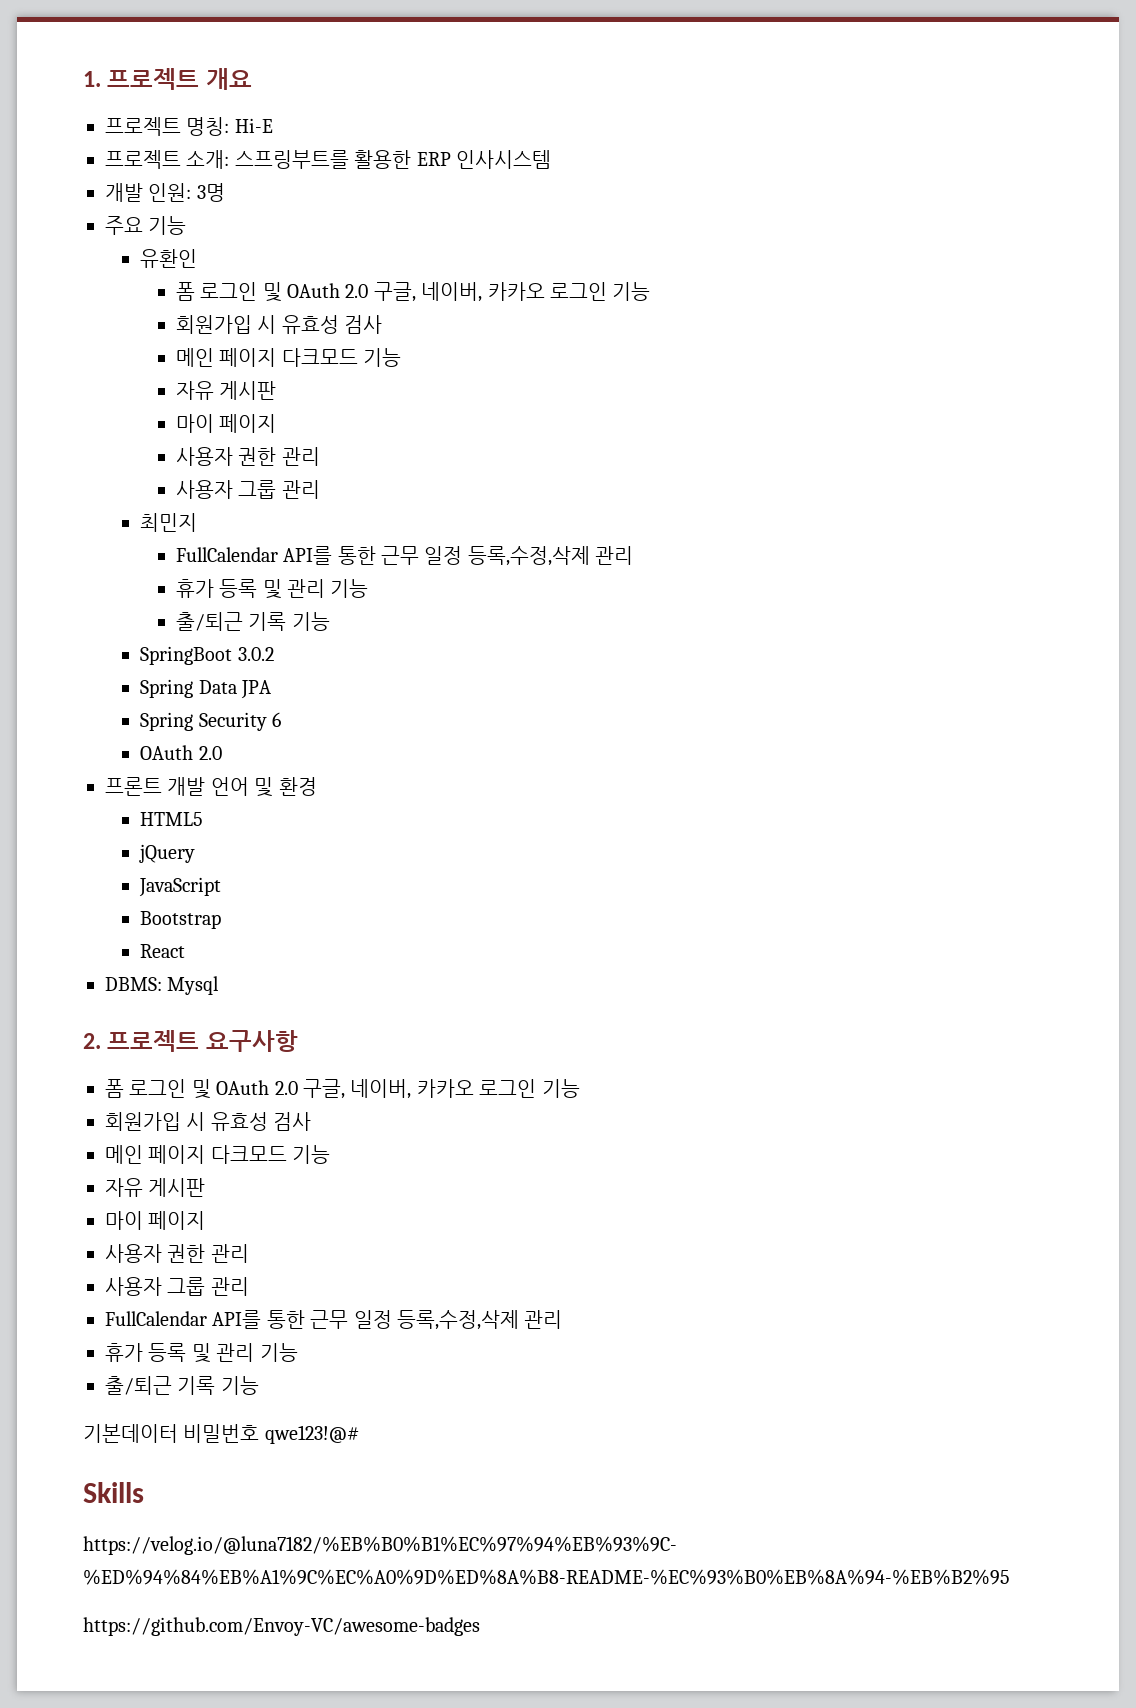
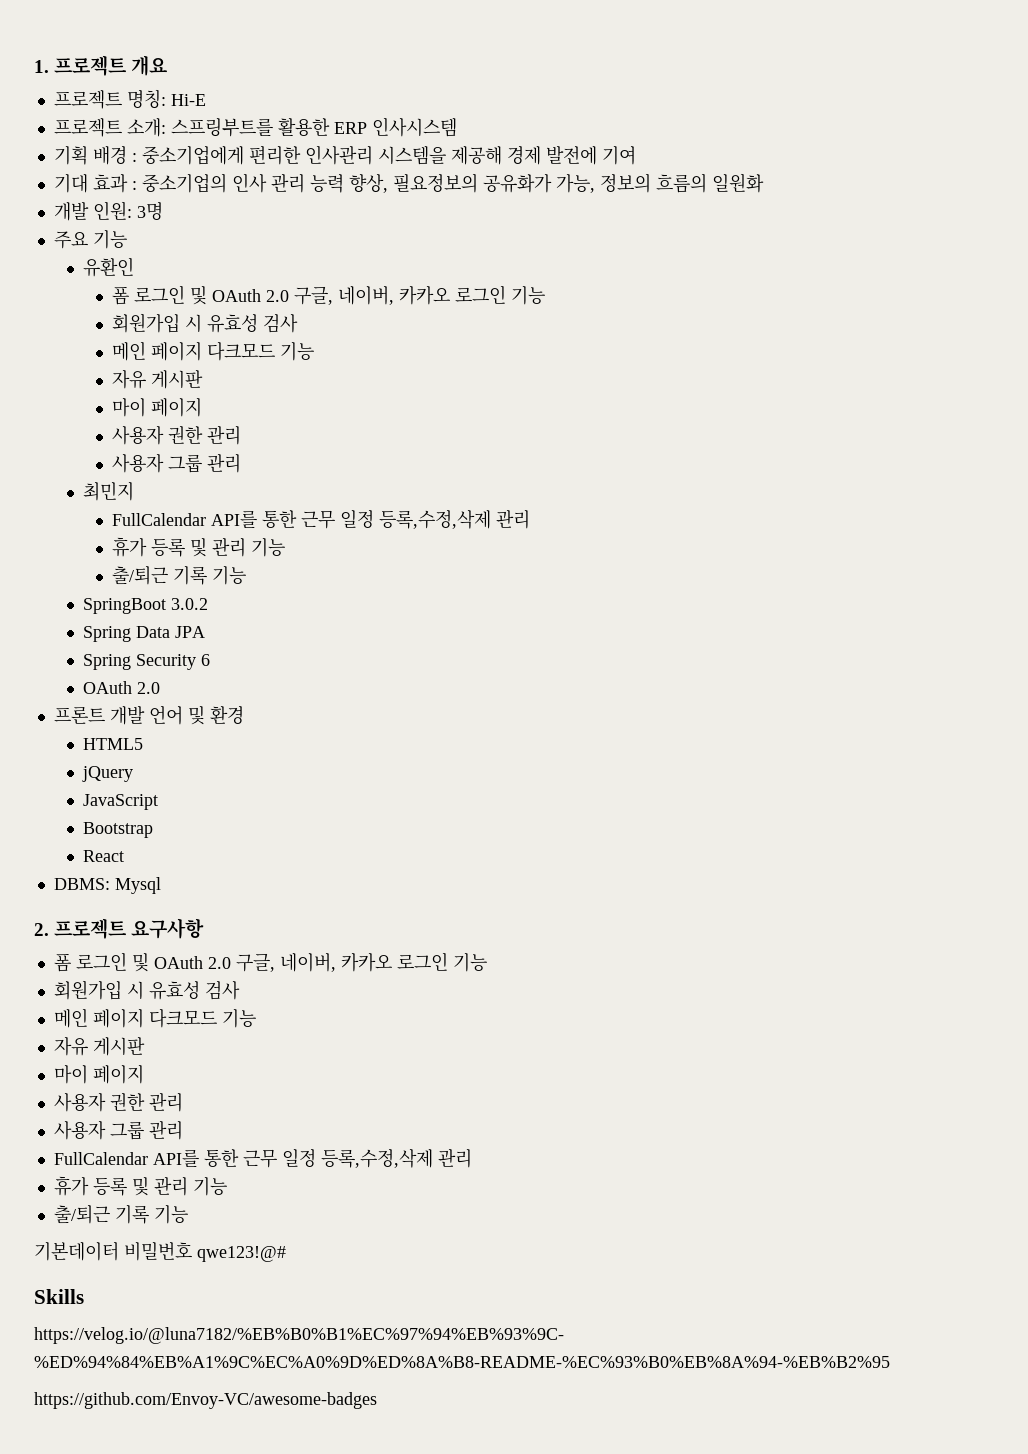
(551, 159) none -> [53,145,636,165] [53,173,764,193] // 기획 배경 : 중소기업에게 편리한 인사관리 시스템을 제공해 경제 발전에 기여 // 기대 효과 : 중소기업의 인사 관리 능력 향상, 필요정보의 공유화가 가능, 정보의 흐름의 일원화

